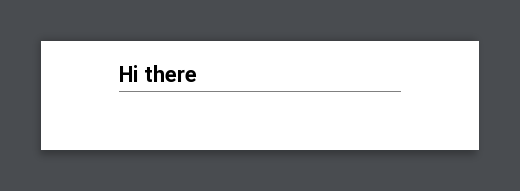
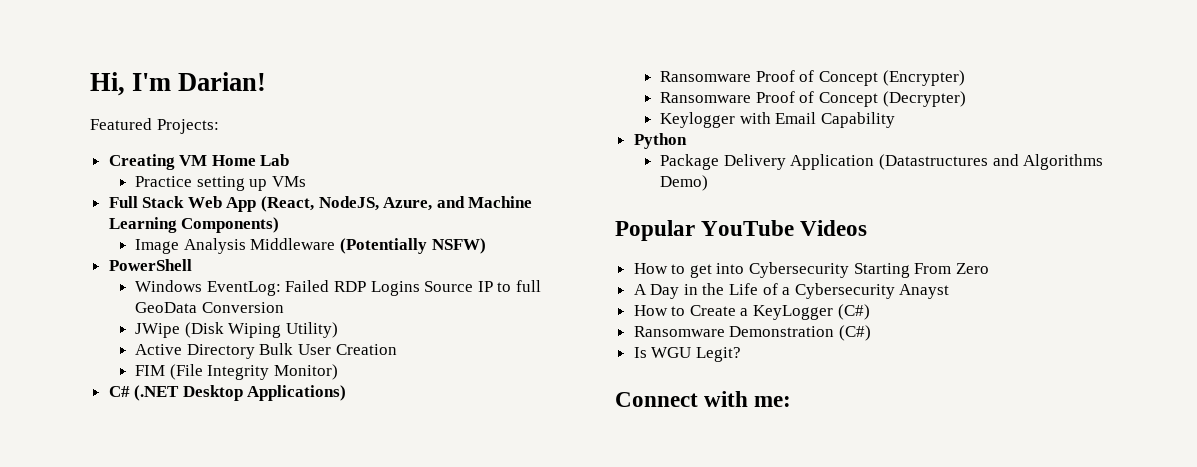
[119,65,197,82] Hi there -> [90,72,267,96] [90,118,219,134] [108,154,290,170] [135,176,306,191] [108,196,533,212] [108,217,280,233] [135,238,486,254] [108,259,192,271] [135,280,541,296] [135,302,284,313] [135,322,338,338] [135,343,397,359] [135,364,338,380] [108,385,347,401] [660,70,965,86] [660,91,966,107] [660,112,895,128] [633,133,687,149] [660,154,1104,170] [660,175,709,191] [615,220,868,241] [633,262,989,278] [633,283,950,299] [633,304,870,320] [633,325,871,341] [633,347,741,362] [615,391,792,407] Hi, I'm Darian! // Featured Projects: // Creating VM Home Lab // Practice setting up VMs // Full Stack Web App (React, NodeJS, Azure, and Machine Learning Components) // Image Analysis Middleware (Potentially NSFW) // PowerShell // Windows EventLog: Failed RDP Logins Source IP to full GeoData Conversion // JWipe (Disk Wiping Utility) // Active Directory Bulk User Creation // FIM (File Integrity Monitor) // C# (.NET Desktop Applications) // Ransomware Proof of Concept (Encrypter) // Ransomware Proof of Concept (Decrypter) // Keylogger with Email Capability // Python // Package Delivery Application (Datastructures and Algorithms Demo) // Popular YouTube Videos // How to get into Cybersecurity Starting From Zero // A Day in the Life of a Cybersecurity Anayst // How to Create a KeyLogger (C#) // Ransomware Demonstration (C#) // Is WGU Legit? // Connect with me:

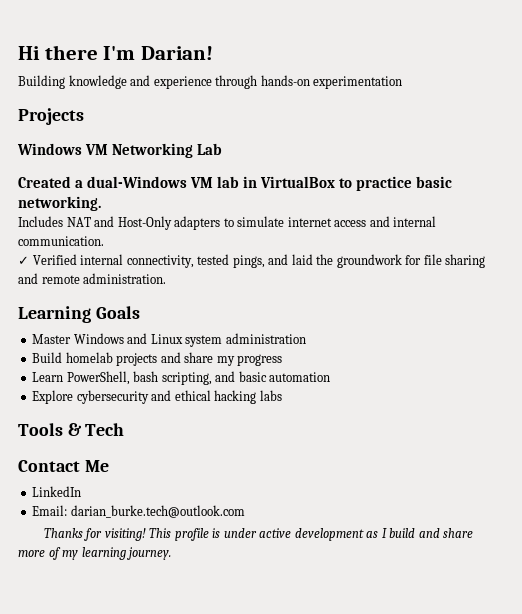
[90,72,125,96] Hi, -> [18,45,98,60] Hi there
[90,118,219,134] [108,154,290,170] [135,176,306,191] [108,196,533,212] [108,217,280,233] [135,238,486,254] [108,259,192,271] [135,280,541,296] [135,302,284,313] [135,322,338,338] [135,343,397,359] [135,364,338,380] [108,385,347,401] [660,70,965,86] [660,91,966,107] [660,112,895,128] [633,133,687,149] [660,154,1104,170] [660,175,709,191] [615,220,868,241] [633,262,989,278] [633,283,950,299] [633,304,870,320] [633,325,871,341] [633,347,741,362] [615,391,792,407] Featured Projects: // Creating VM Home Lab // Practice setting up VMs // Full Stack Web App (React, NodeJS, Azure, and Machine Learning Components) // Image Analysis Middleware (Potentially NSFW) // PowerShell // Windows EventLog: Failed RDP Logins Source IP to full GeoData Conversion // JWipe (Disk Wiping Utility) // Active Directory Bulk User Creation // FIM (File Integrity Monitor) // C# (.NET Desktop Applications) // Ransomware Proof of Concept (Encrypter) // Ransomware Proof of Concept (Decrypter) // Keylogger with Email Capability // Python // Package Delivery Application (Datastructures and Algorithms Demo) // Popular YouTube Videos // How to get into Cybersecurity Starting From Zero // A Day in the Life of a Cybersecurity Anayst // How to Create a KeyLogger (C#) // Ransomware Demonstration (C#) // Is WGU Legit? // Connect with me: -> [18,75,403,89] [18,108,84,125] [17,143,223,158] [18,176,453,191] [18,196,101,211] [18,216,437,230] [18,236,104,246] [18,254,486,268] [18,273,167,284] [18,306,140,323] [32,333,306,347] [32,352,283,366] [32,371,331,385] [32,390,282,404] [18,423,125,436] [18,460,109,472] [32,486,82,497] [32,505,245,518] [43,528,474,541] [18,547,172,560] Building knowledge and experience through hands-on experimentation // Projects // Windows VM Networking Lab // Created a dual-Windows VM lab in VirtualBox to practice basic networking. // Includes NAT and Host-Only adapters to simulate internet access and internal communication. // ✓ Verified internal connectivity, tested pings, and laid the groundwork for file sharing and remote administration. // Learning Goals // Master Windows and Linux system administration // Build homelab projects and share my progress // Learn PowerShell, bash scripting, and basic automation // Explore cybersecurity and ethical hacking labs // Tools & Tech // Contact Me // LinkedIn // Email: darian_burke.tech@outlook.com // Thanks for visiting! This profile is under active development as I build and share more of my learning journey.

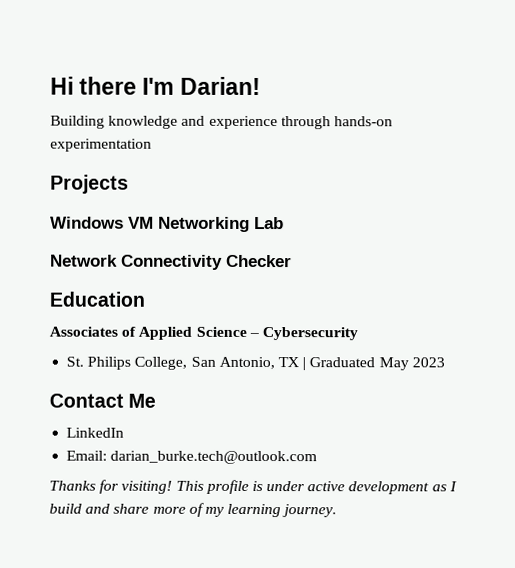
[18,176,453,191] [18,196,101,211] [18,216,437,230] [18,236,104,246] [18,254,486,268] [18,273,167,284] [18,306,140,323] [32,333,306,347] [32,352,283,366] [32,371,331,385] [32,390,282,404] [18,423,125,436] Created a dual-Windows VM lab in VirtualBox to practice basic networking. // Includes NAT and Host-Only adapters to simulate internet access and internal communication. // ✓ Verified internal connectivity, tested pings, and laid the groundwork for file sharing and remote administration. // Learning Goals // Master Windows and Linux system administration // Build homelab projects and share my progress // Learn PowerShell, bash scripting, and basic automation // Explore cybersecurity and ethical hacking labs // Tools & Tech -> [50,254,292,270] [49,291,145,307] [49,326,358,341] [66,356,445,371] Network Connectivity Checker // Education // Associates of Applied Science – Cybersecurity // St. Philips College, San Antonio, TX | Graduated May 2023

